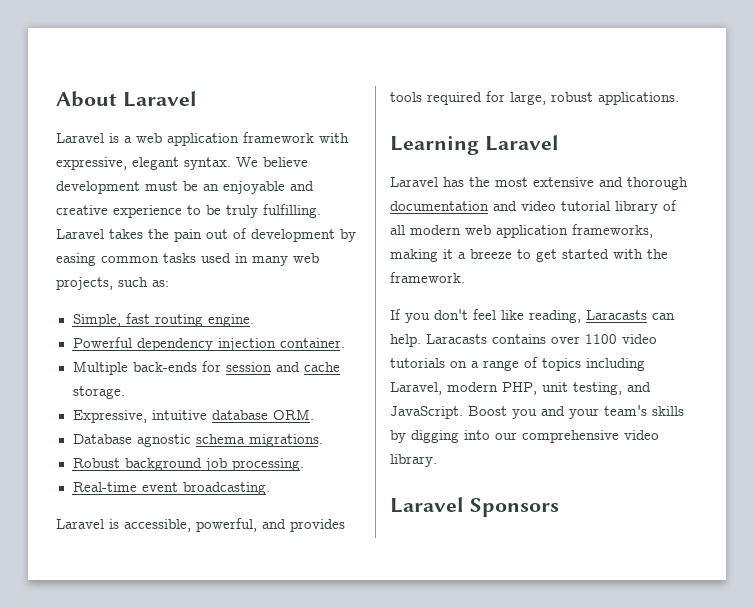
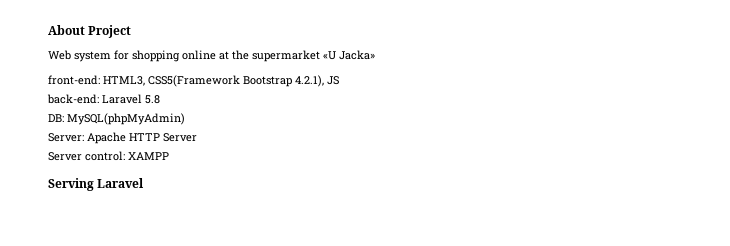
[122,91,197,107] [56,132,349,146] [56,157,308,170] [56,181,314,194] [56,204,321,218] [56,228,356,242] [56,253,319,266] [56,277,169,290] [72,313,254,327] [72,337,345,351] [72,361,340,375] [72,386,125,399] [72,409,314,423] [72,434,323,447] [72,458,304,471] [72,482,270,495] [56,518,345,532] [390,91,679,105] [390,135,559,155] [390,177,688,190] [390,200,677,214] [390,224,653,238] [390,249,668,262] [390,272,465,283] [390,309,675,323] [390,334,657,347] [390,357,645,371] [390,382,651,395] [390,405,684,419] [390,430,659,443] [390,454,437,467] [390,497,559,517] Laravel // Laravel is a web application framework with expressive, elegant syntax. We believe development must be an enjoyable and creative experience to be truly fulfilling. Laravel takes the pain out of development by easing common tasks used in many web projects, such as: // Simple, fast routing engine. // Powerful dependency injection container. // Multiple back-ends for session and cache storage. // Expressive, intuitive database ORM. // Database agnostic schema migrations. // Robust background job processing. // Real-time event broadcasting. // Laravel is accessible, powerful, and provides tools required for large, robust applications. // Learning Laravel // Laravel has the most extensive and thorough documentation and video tutorial library of all modern web application frameworks, making it a breeze to get started with the framework. // If you don't feel like reading, Laracasts can help. Laracasts contains over 1100 video tutorials on a range of topics including Laravel, modern PHP, unit testing, and JavaScript. Boost you and your team's skills by digging into our comprehensive video library. // Laravel Sponsors -> [88,25,132,38] [48,50,375,62] [48,75,339,87] [47,94,160,104] [48,113,185,125] [48,132,197,144] [48,151,169,161] [48,178,145,191] Project // Web system for shopping online at the supermarket «U Jacka» // front-end: HTML3, CSS5(Framework Bootstrap 4.2.1), JS // back-end: Laravel 5.8 // DB: MySQL(phpMyAdmin) // Server: Apache HTTP Server // Server control: XAMPP // Serving Laravel

